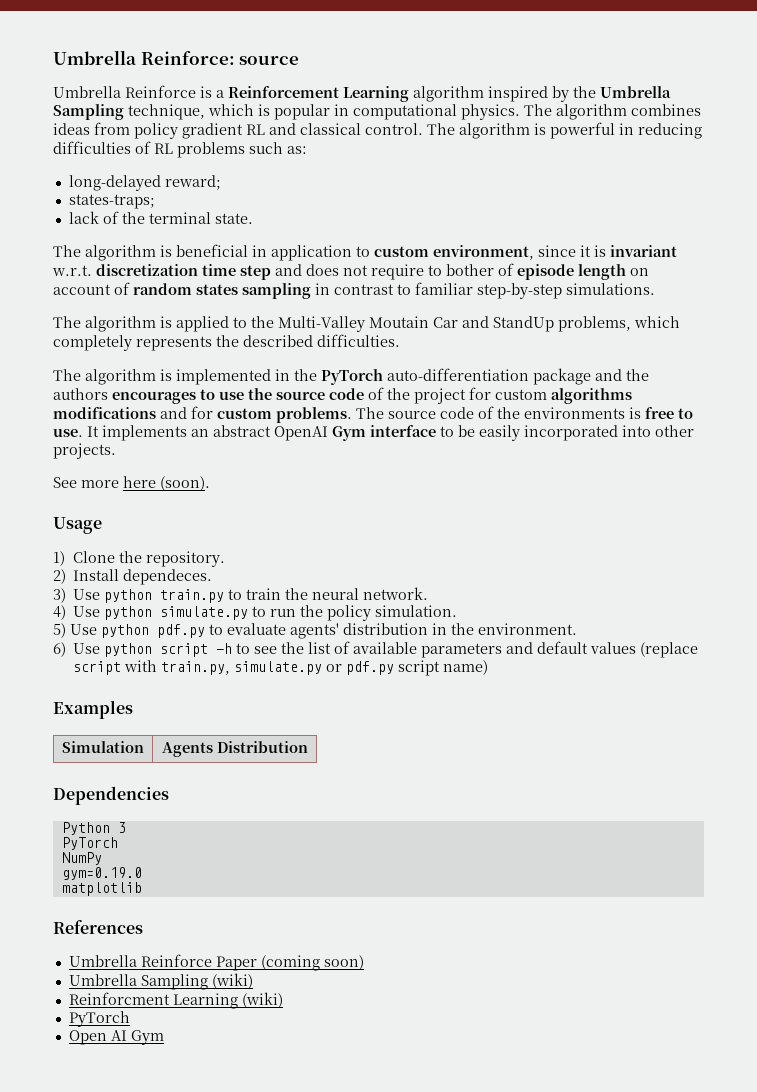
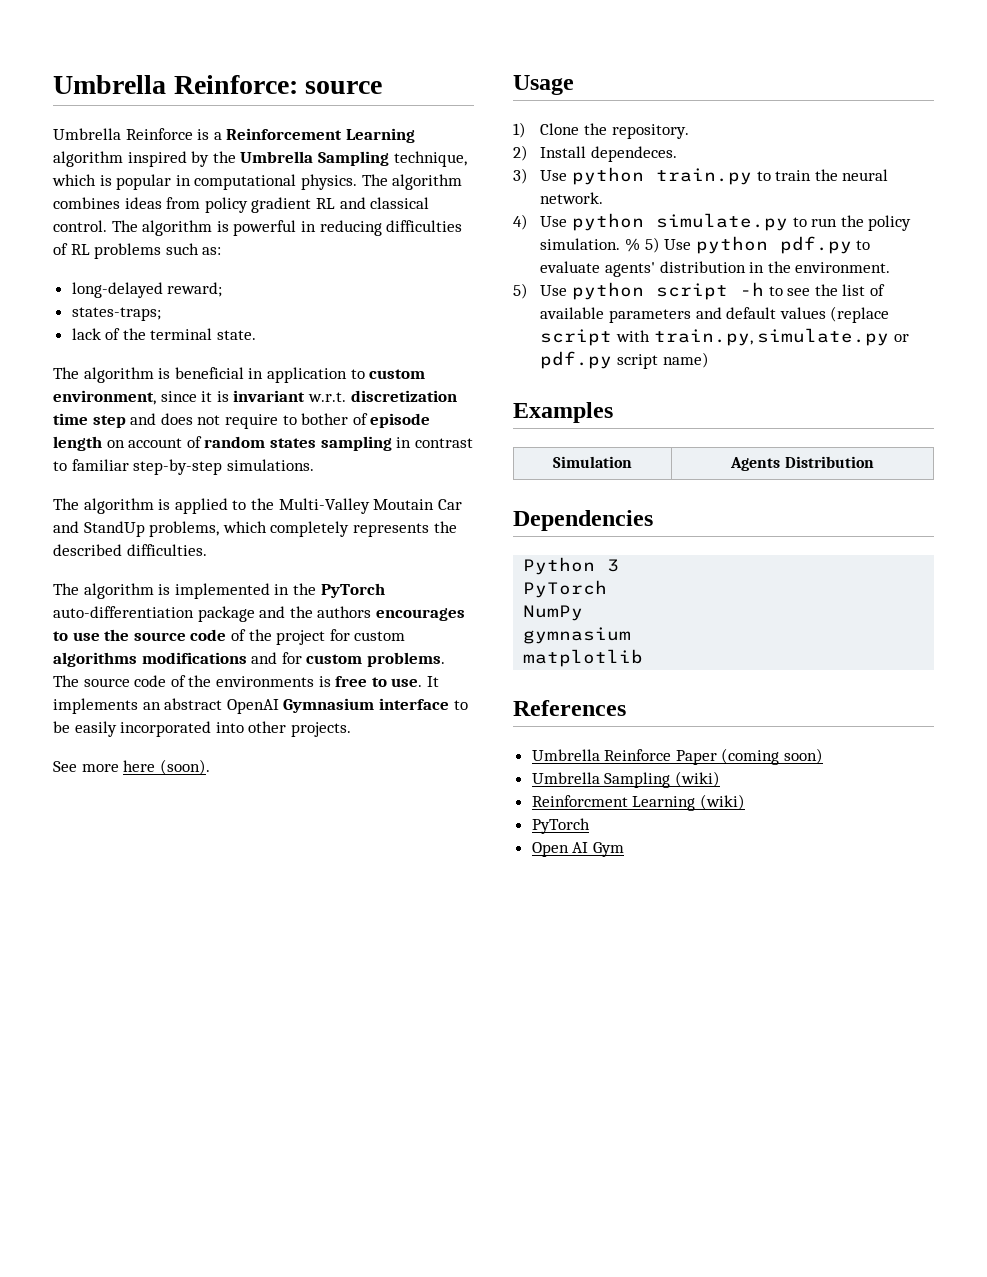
[332,426,366,441] Gym -> [283,698,375,713] Gymnasium
(458, 611) // -> [624,238,640,252] %
[53,642,66,657] 6) -> [513,283,528,299] 5)
[61,867,142,880] gym=0.19.0 -> [523,627,632,644] gymnasium

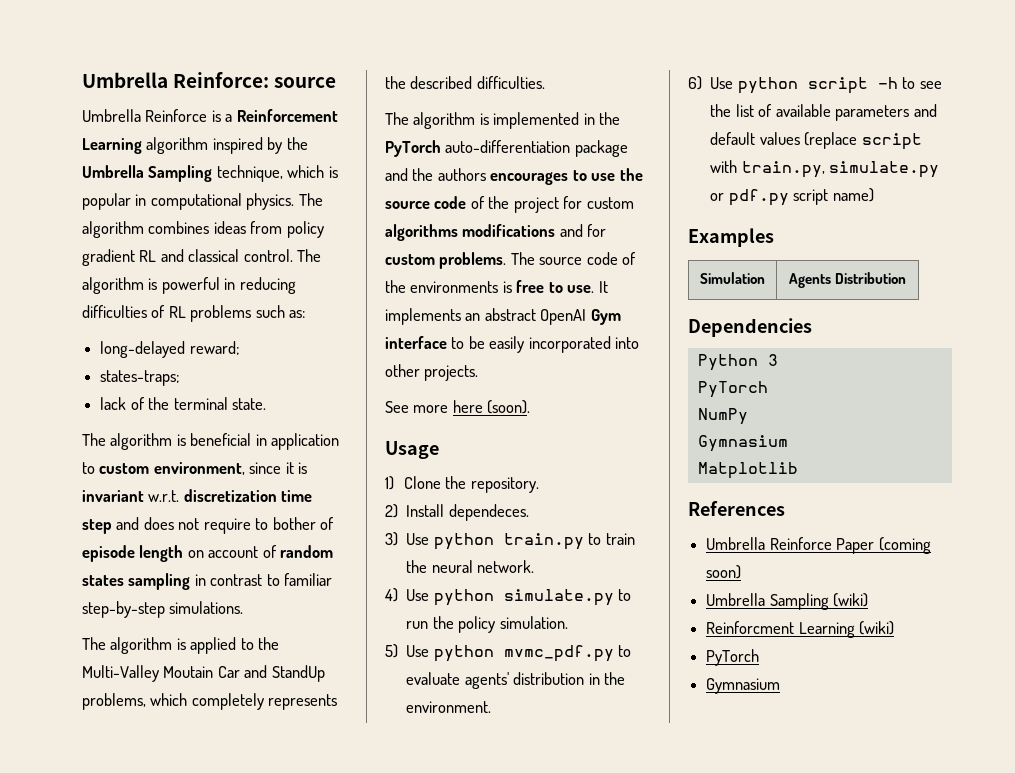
[283,698,375,713] Gymnasium -> [590,309,621,325] Gym
[624,236,852,254] % 5) Use python pdf.py -> [385,644,614,662] // 5) Use python mvmc_pdf.py
[513,283,528,299] 5) -> [688,76,702,90] 6)
[523,627,632,644] [523,649,644,667] gymnasium // matplotlib -> [697,435,788,452] [697,462,798,479] Gymnasium // Matplotlib
[531,842,624,857] Open AI Gym -> [706,678,781,694] Gymnasium

